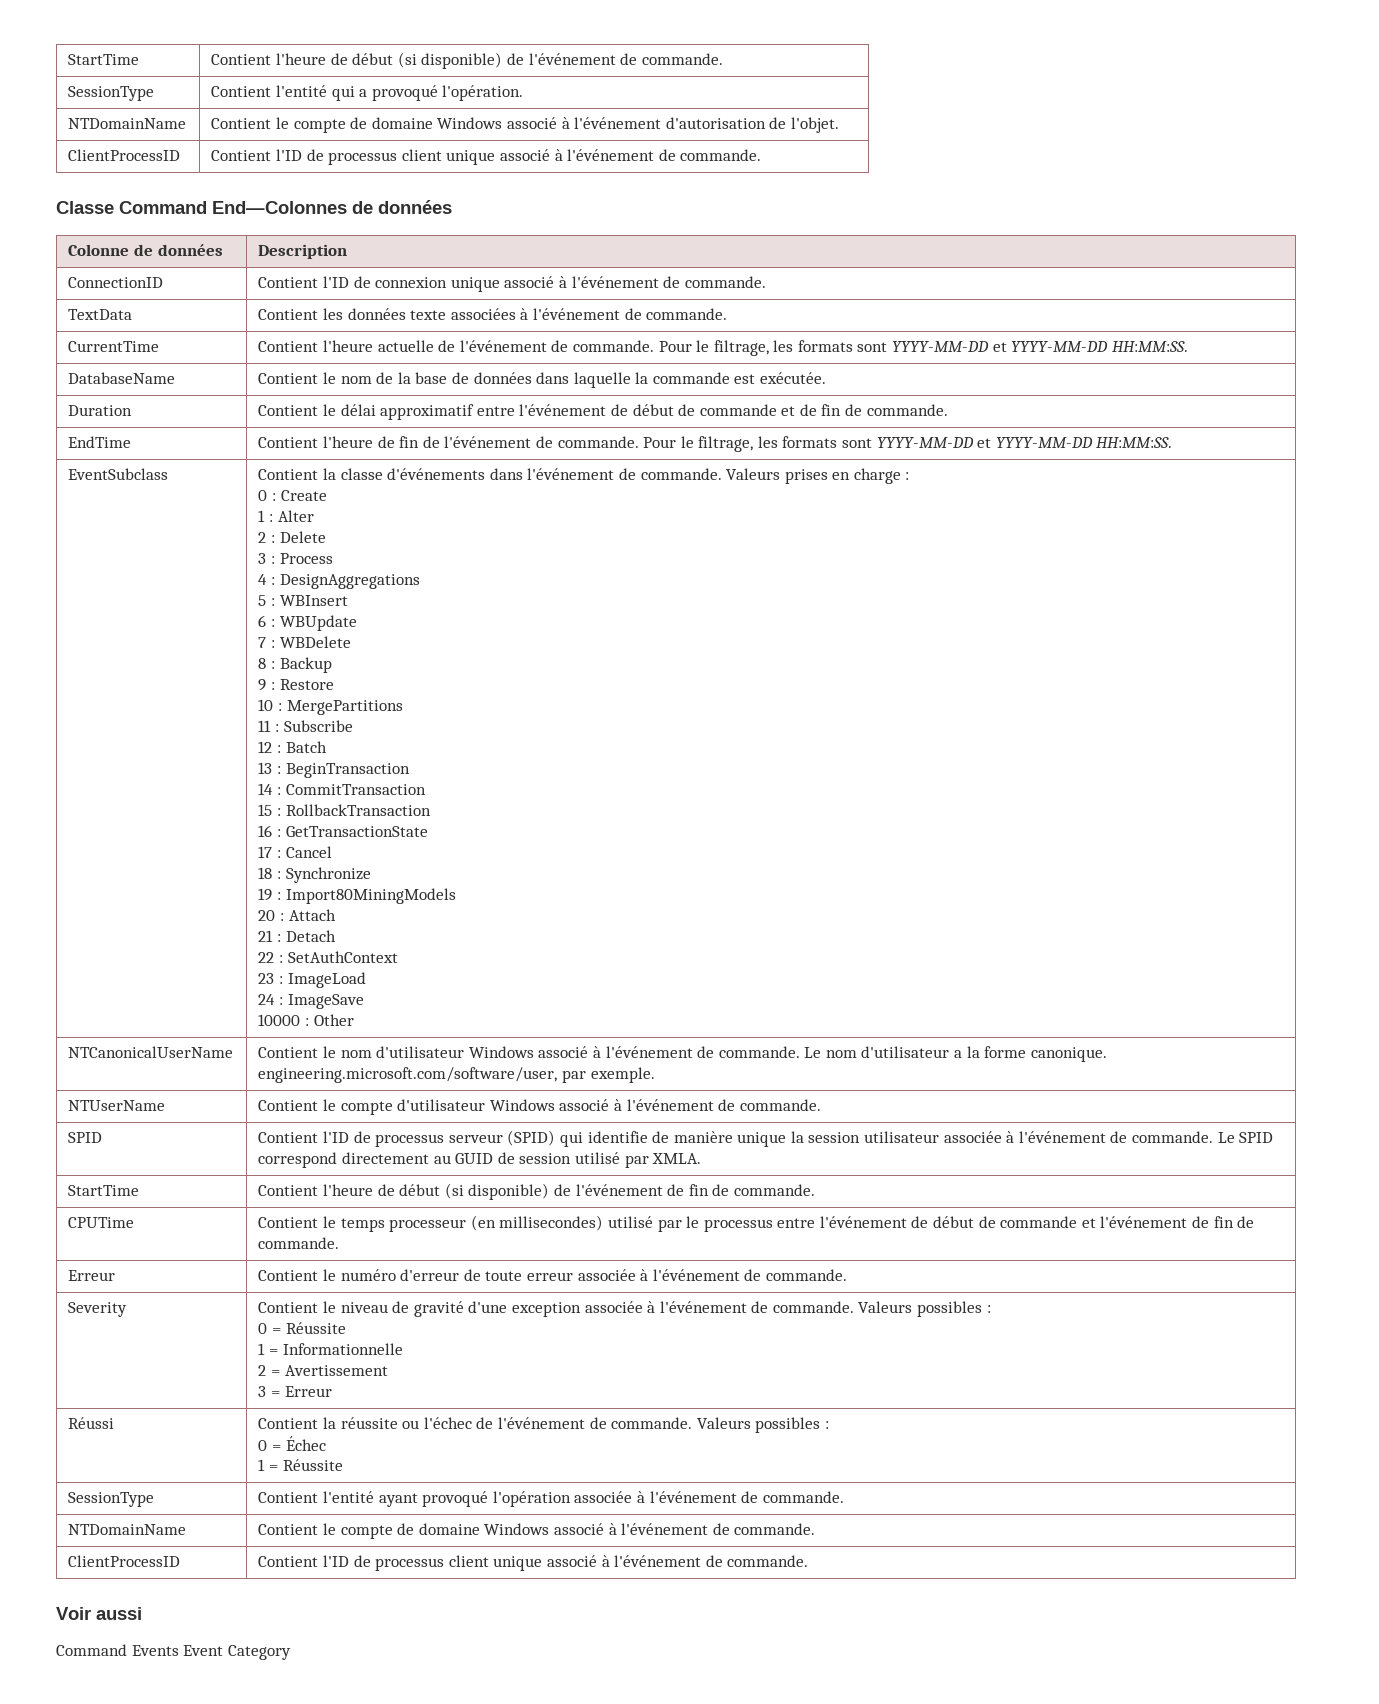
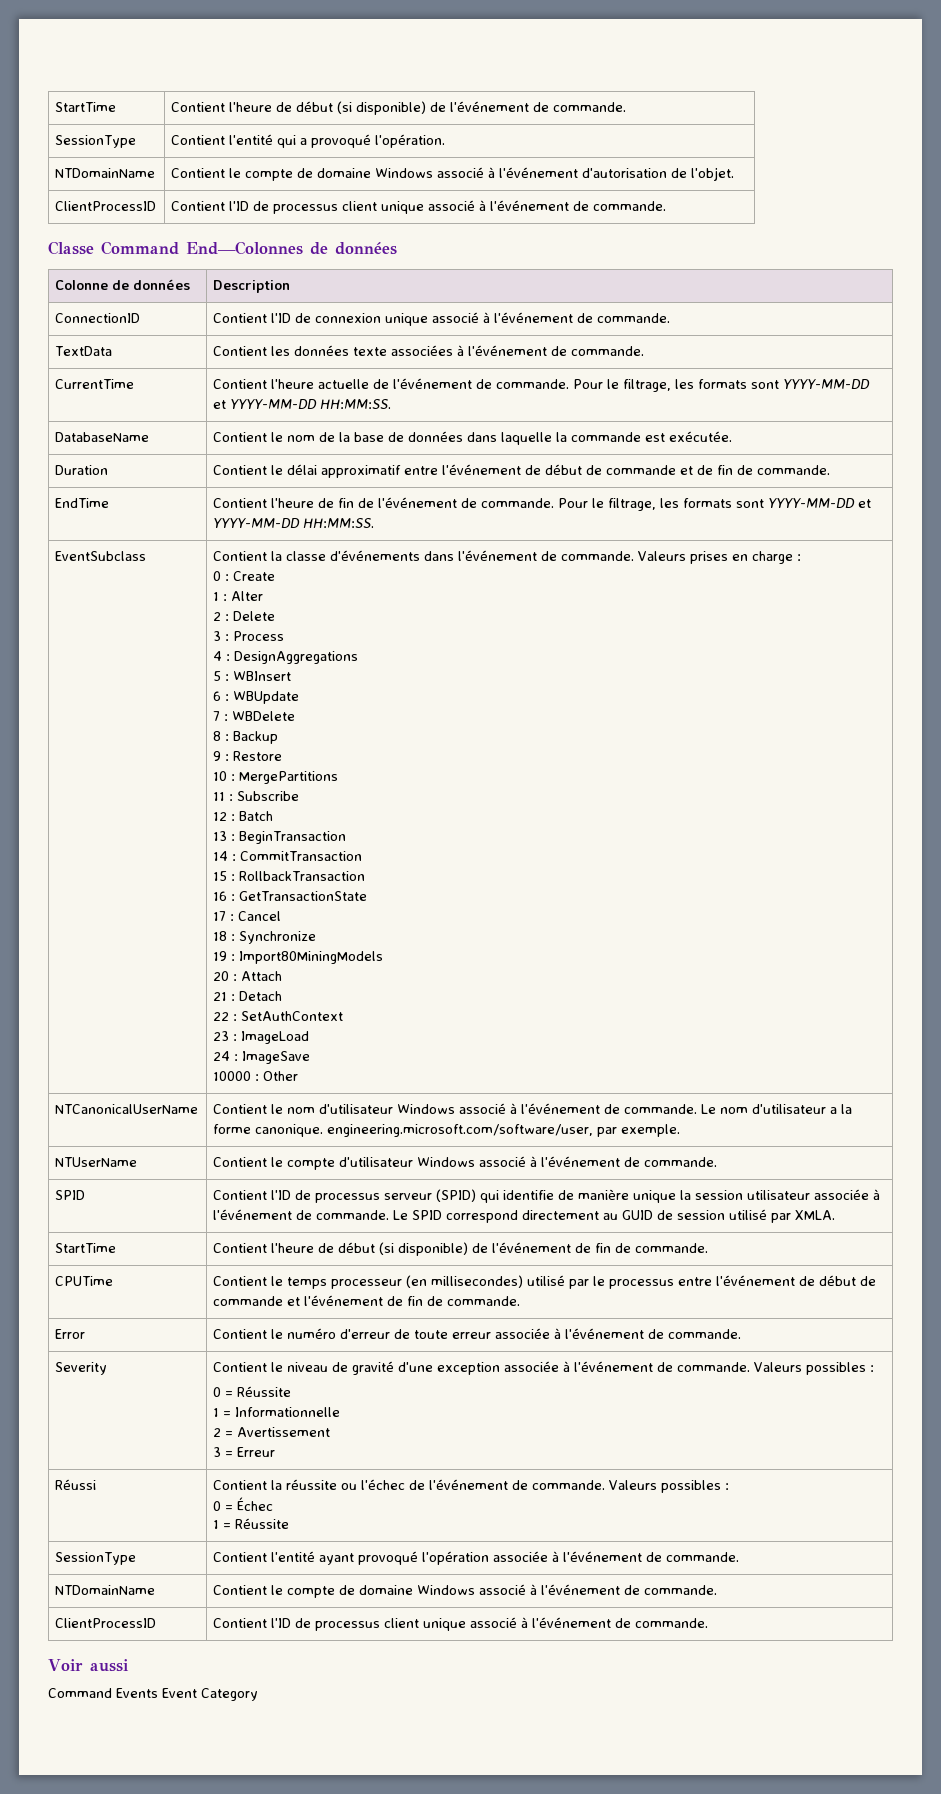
[68,1270,116,1281] Erreur -> [55,1329,86,1339] Error

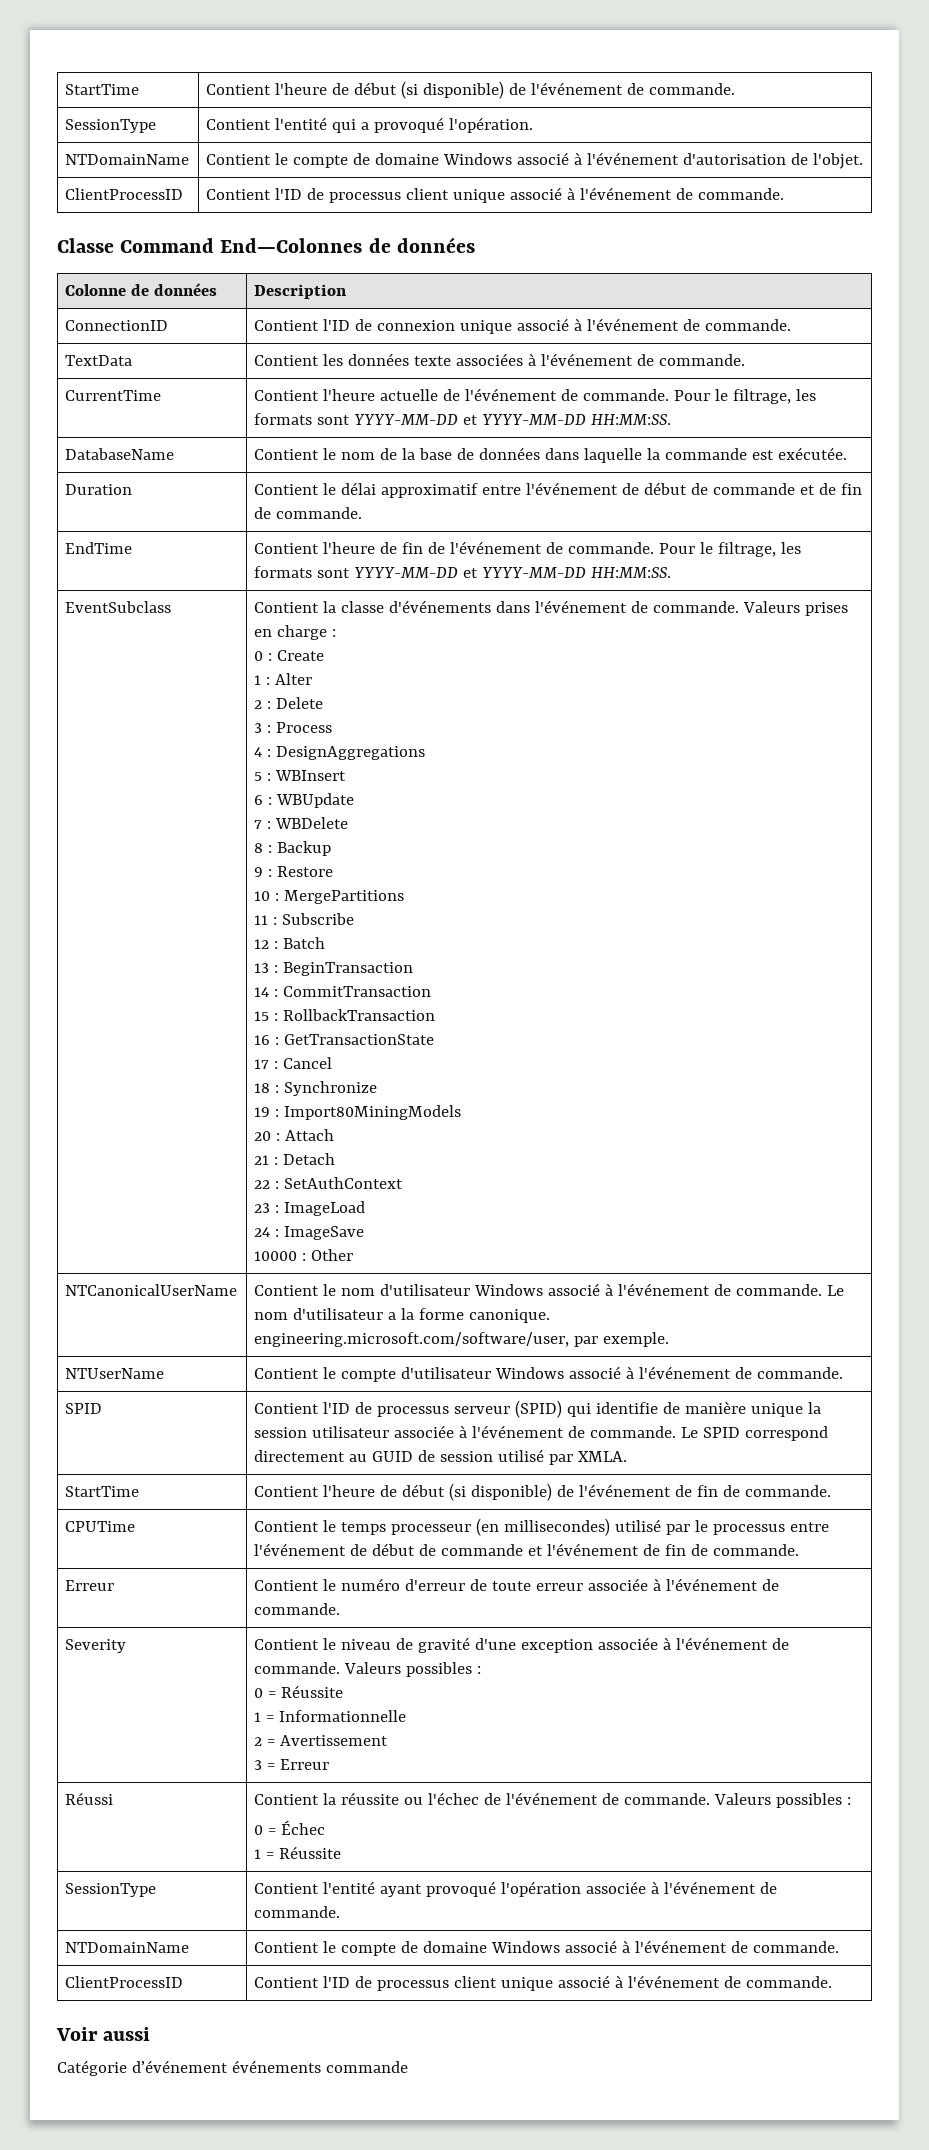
[55,1329,86,1339] Error -> [65,1580,115,1591] Erreur
[48,1688,258,1701] Command Events Event Category -> [57,2060,408,2076] Catégorie d’événement événements commande

